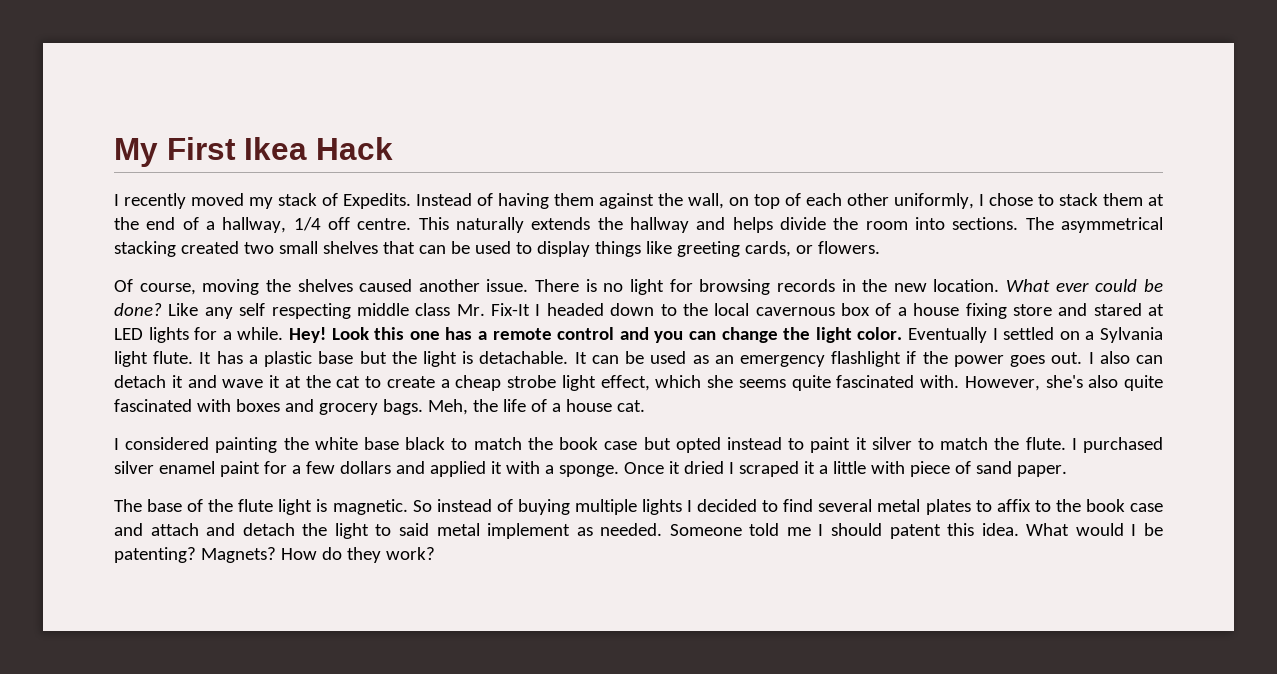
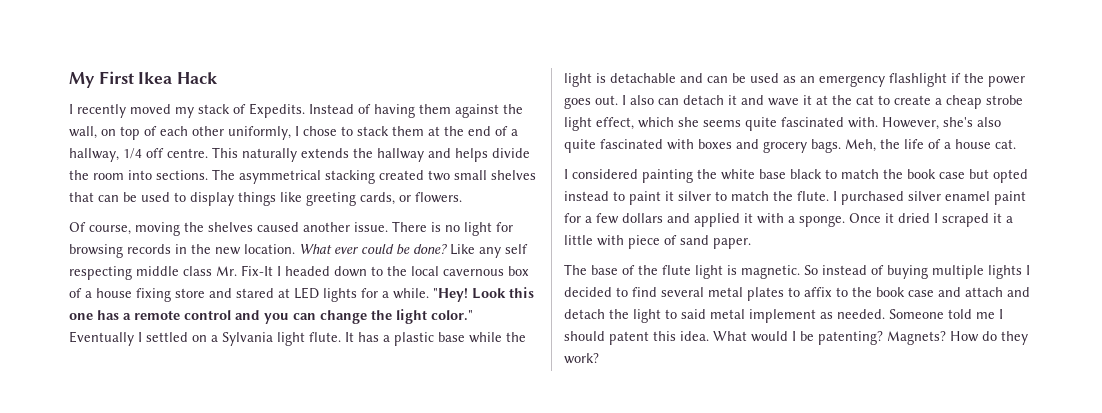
[289,327,326,343] Hey! -> [433,288,468,302] "Hey!
[857,327,903,340] color. -> [431,310,473,321] color."
[359,351,387,364] but -> [469,332,502,343] while
[479,351,587,364] detachable. It -> [610,73,703,83] detachable and

